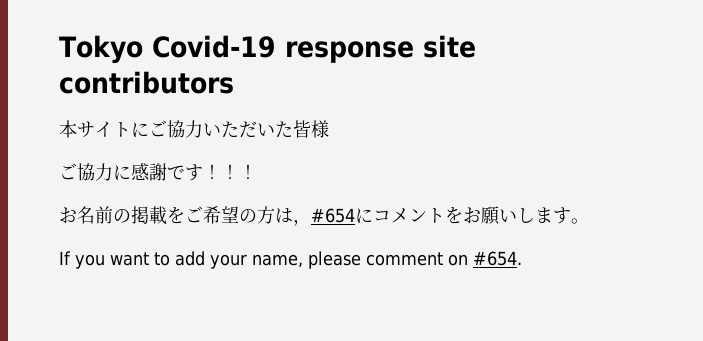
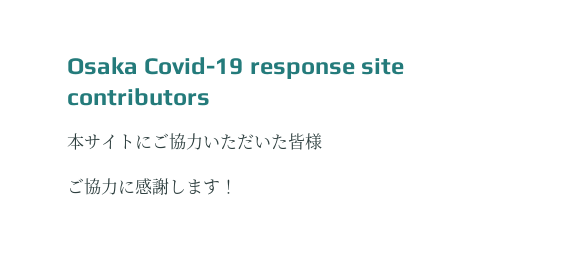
[59,35,143,64] Tokyo -> [67,57,138,75] Osaka
[167,164,257,181] [59,206,589,226] [59,251,522,269] です！！！ // お名前の掲載をご希望の方は，#654にコメントをお願いします。 // If you want to add your name, please comment on #654. -> [169,179,237,195] します！

